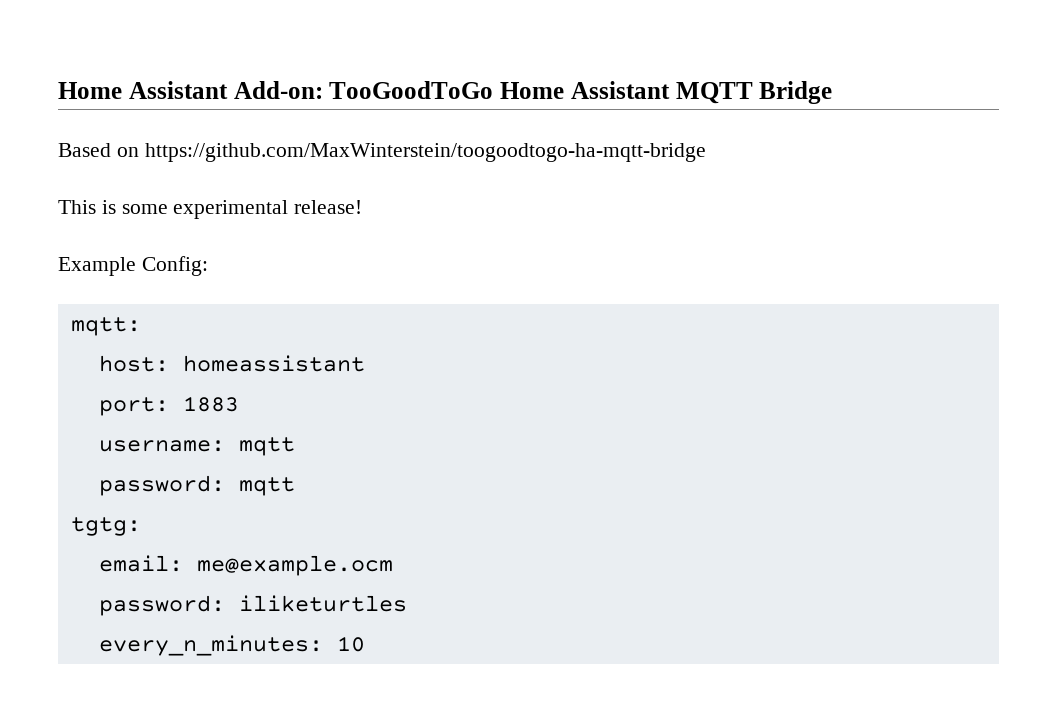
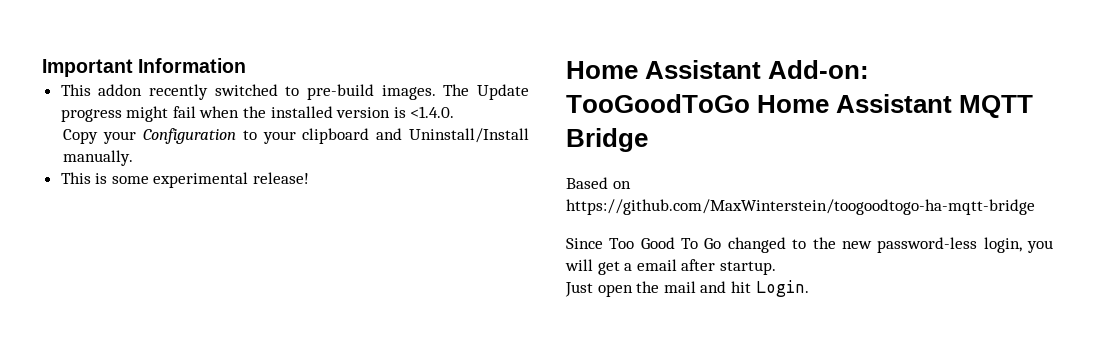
(58, 90) none -> [42,58,247,77] [60,84,529,100] [60,106,455,122] [63,128,529,144] [63,150,134,166] [60,172,310,188] Important Information // This addon recently switched to pre-build images. The Update progress might fail when the installed version is <1.4.0. // Copy your Configuration to your clipboard and Uninstall/Install manually. // This is some experimental release! //
[58,200,363,219] [58,256,208,276] [70,317,141,336] [98,355,365,372] [98,396,239,416] [98,437,295,456] [98,475,295,496] [70,517,141,536] [98,555,393,576] [98,595,407,616] [98,635,365,656] This is some experimental release! // Example Config: // mqtt: // host: homeassistant // port: 1883 // username: mqtt // password: mqtt // tgtg: // email: me@example.ocm // password: iliketurtles // every_n_minutes: 10 -> [566,237,1053,253] [565,259,776,275] [565,280,809,297] Since Too Good To Go changed to the new password-less login, you will get a email after startup. // Just open the mail and hit Login.

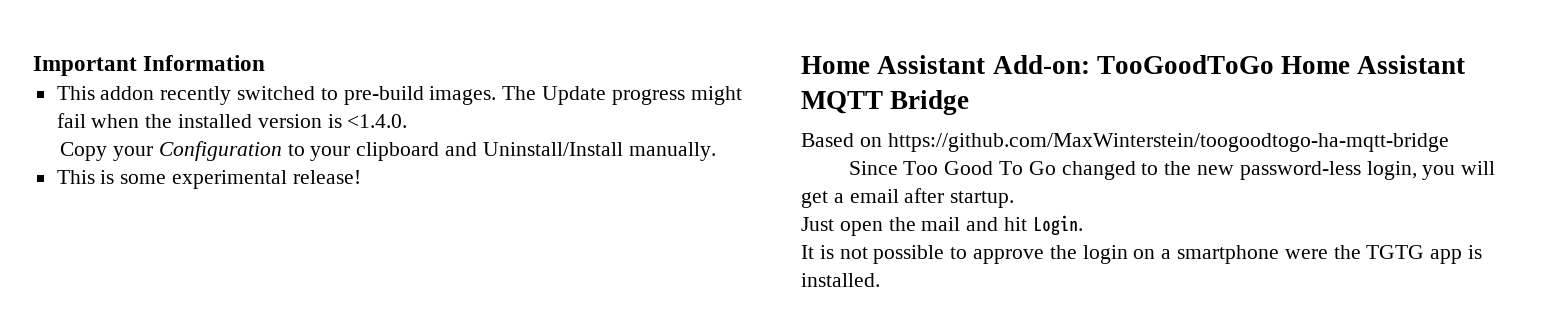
(809, 288) none -> [801,245,1483,264] [801,273,880,287] // It is not possible to approve the login on a smartphone were the TGTG app is installed.

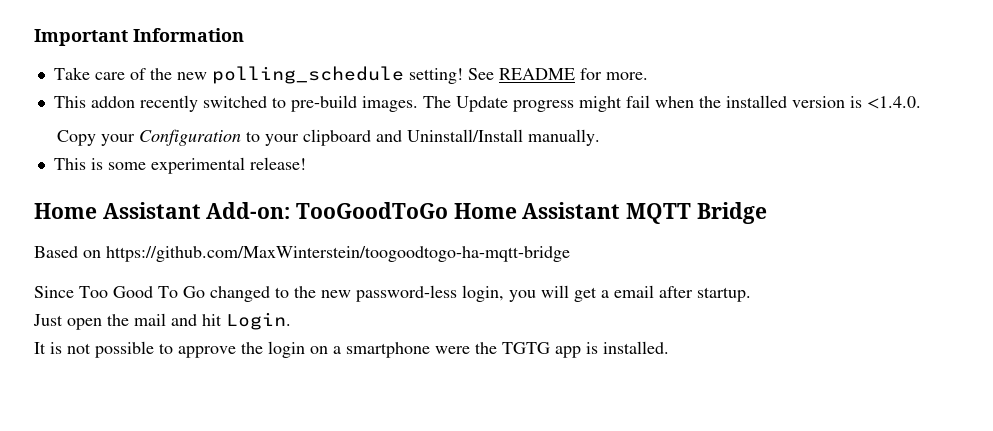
(266, 63) none -> [53,66,648,84] // Take care of the new polling_schedule setting! See README for more.

